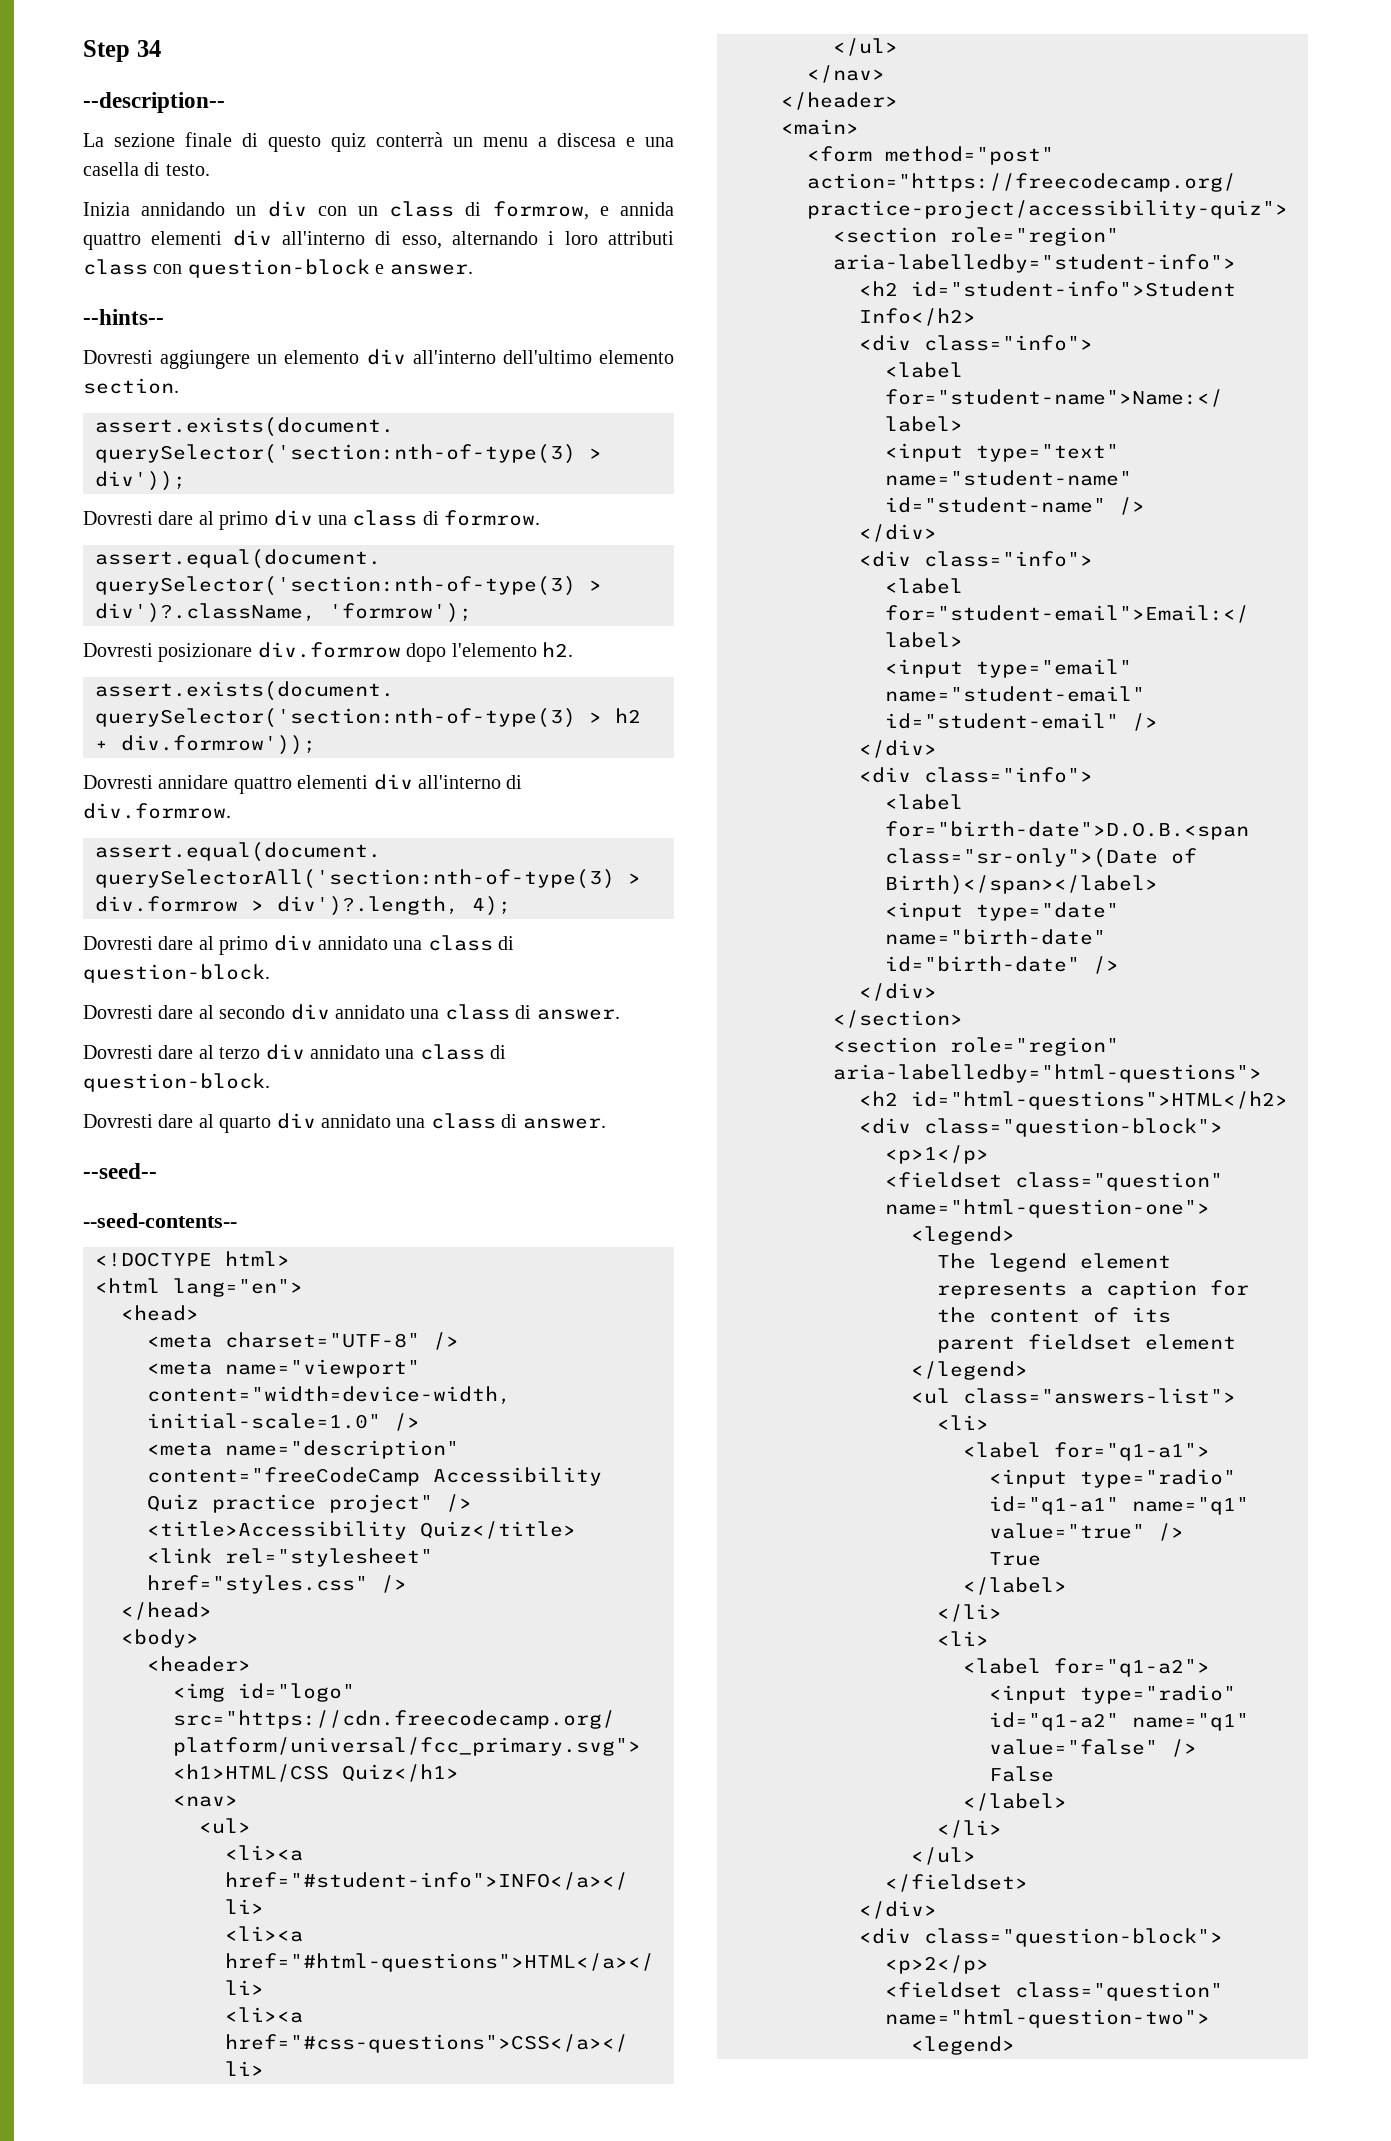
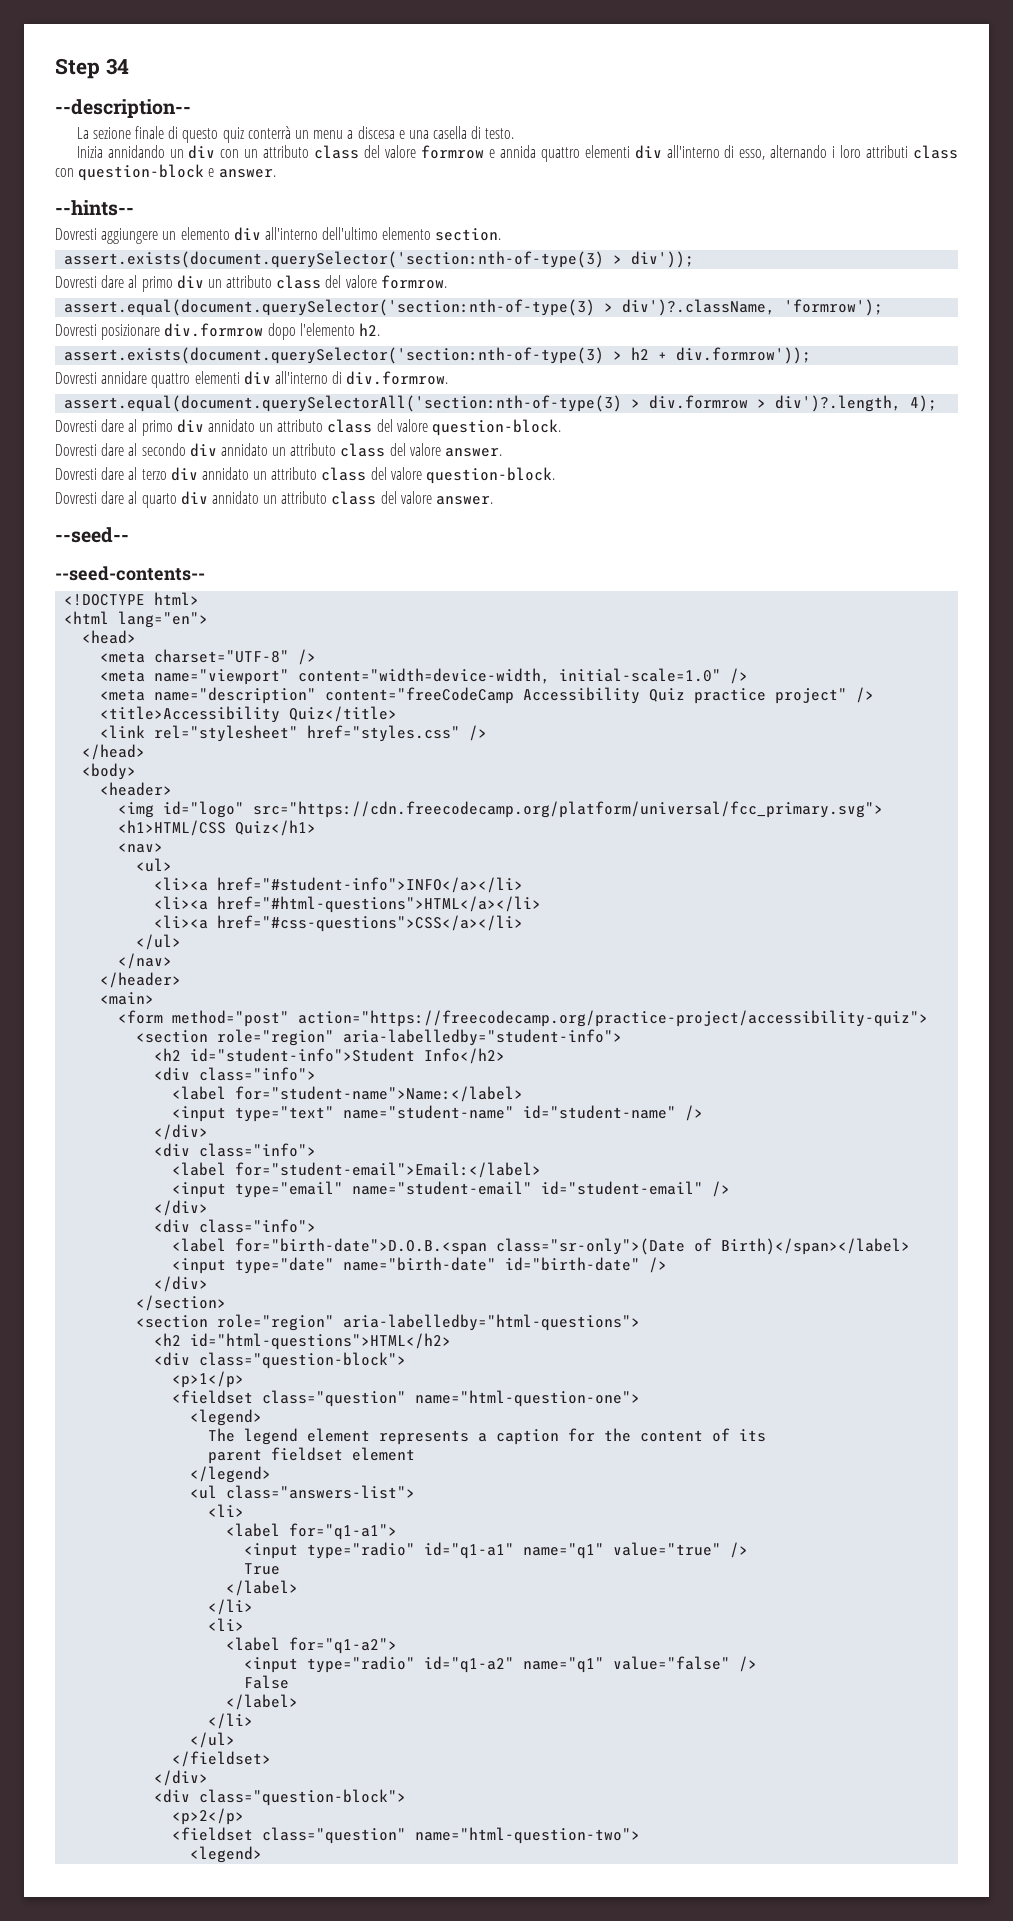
[389,201,589,220] class di formrow, -> [263,145,484,159] attributo class del valore formrow
[318,510,439,526] una class di -> [207,275,377,289] un attributo class del valore
[393,935,515,951] una class di -> [259,419,428,433] un attributo class del valore
[410,1004,532,1020] una class di -> [272,443,441,457] un attributo class del valore
[385,1044,507,1060] una class di -> [253,467,422,481] un attributo class del valore
[396,1113,518,1129] una class di -> [263,491,432,505] un attributo class del valore

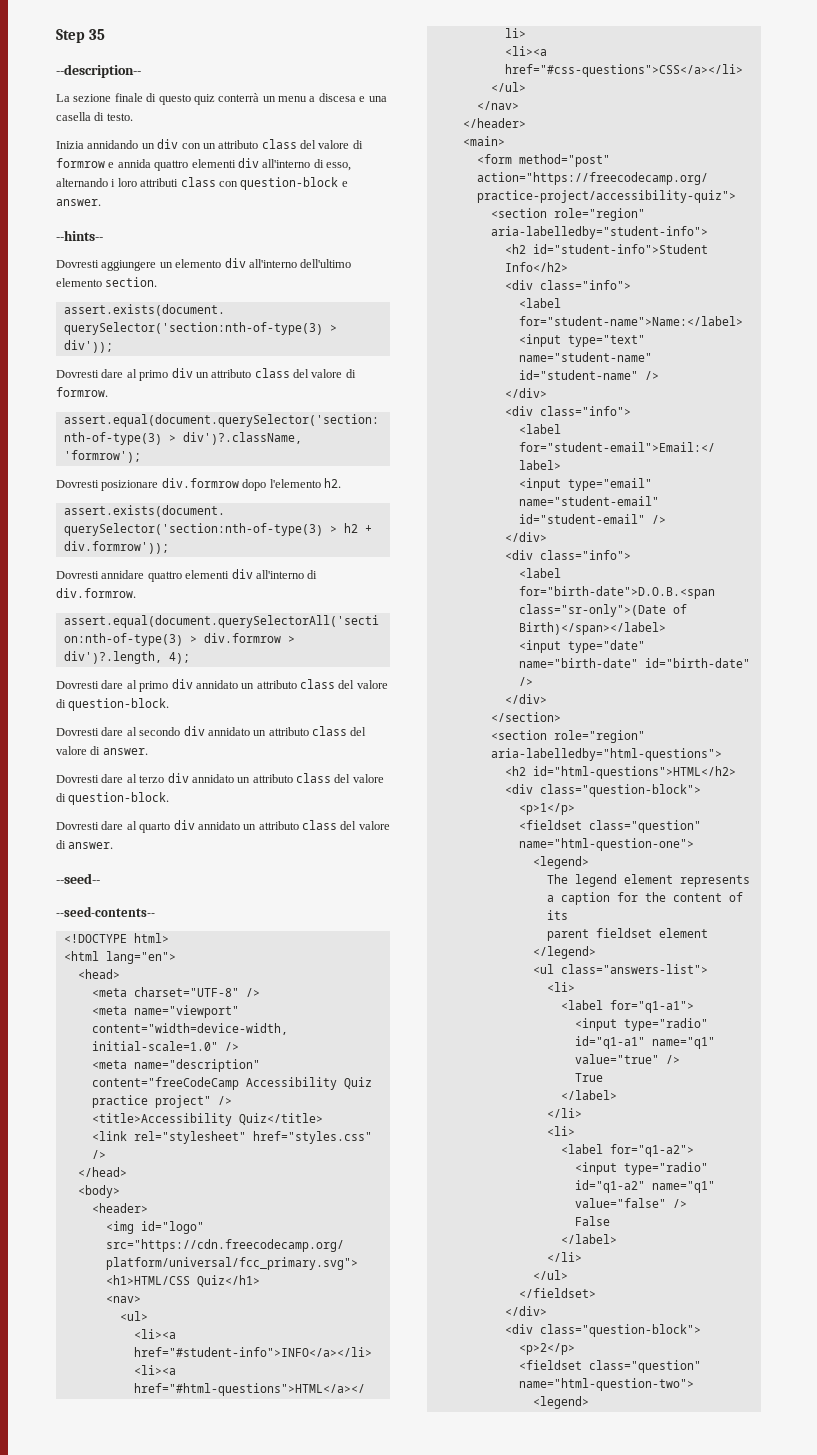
[105,58,129,75] 34 -> [88,29,105,40] 35
(417, 151) none -> [352,140,363,149] di
(377, 281) none -> [345,369,356,378] di
(428, 425) none -> [56,699,66,708] di
(441, 449) none -> [90,746,101,755] di
(422, 473) none -> [56,793,66,802] di
(432, 497) none -> [56,840,66,849] di

